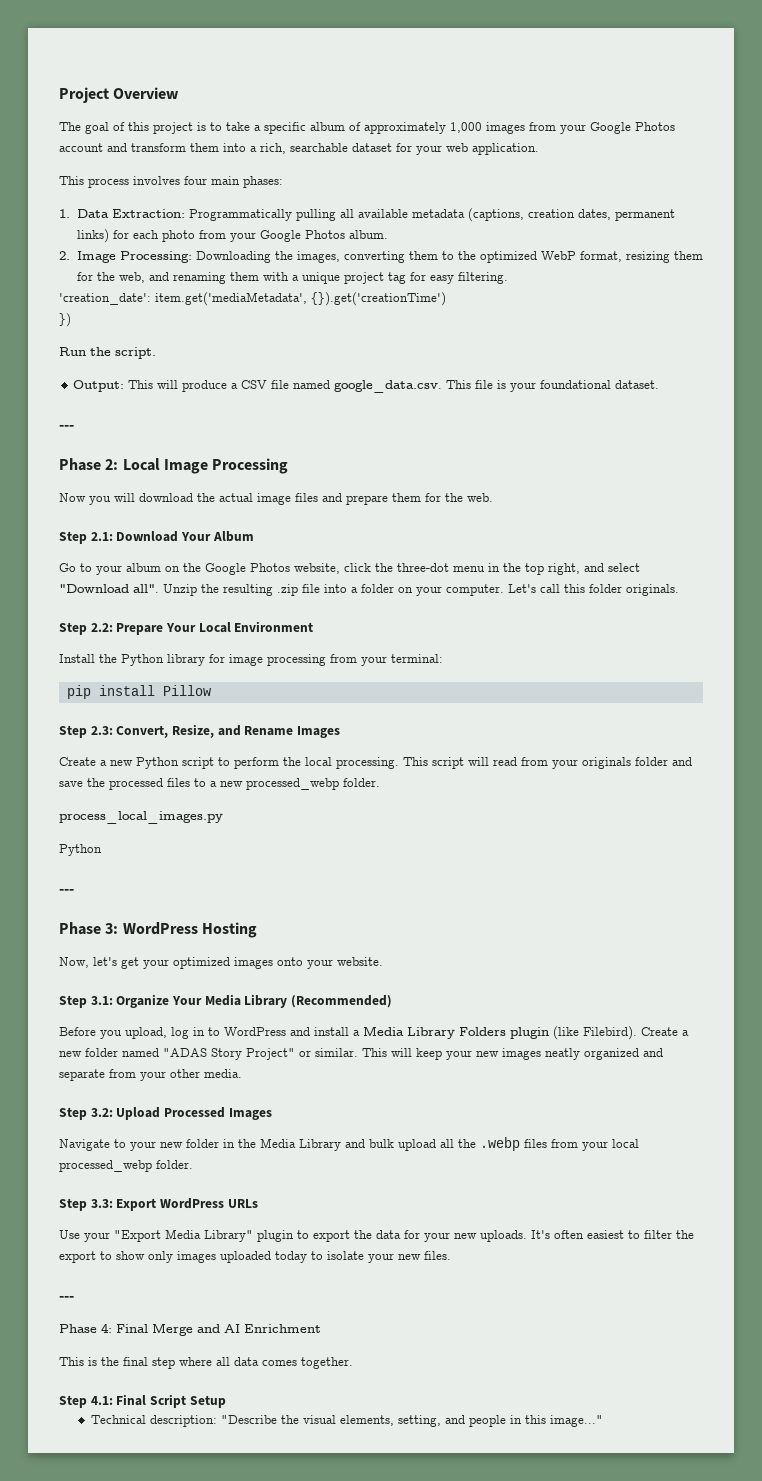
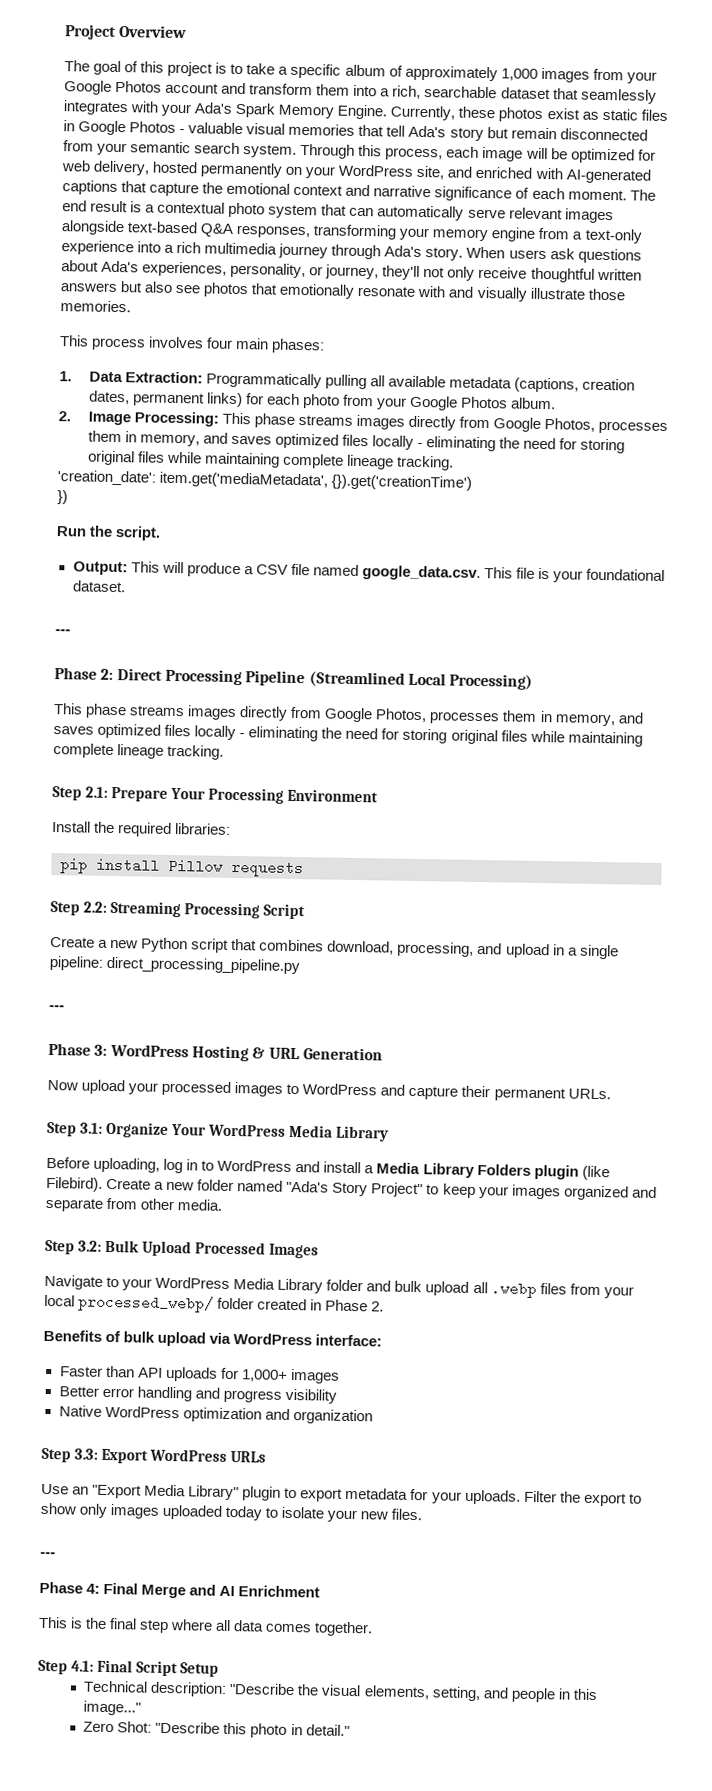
[396,143,539,155] for your web application. -> [552,88,657,104] [63,100,668,122] [63,120,648,141] [63,140,656,164] [61,160,651,184] [62,180,656,202] [62,200,614,224] [61,220,642,244] [61,240,642,264] [61,260,642,283] [60,281,625,302] [60,300,131,313] that seamlessly integrates with your Ada's Spark Memory Engine. Currently, these photos exist as static files in Google Photos - valuable visual memories that tell Ada's story but remain disconnected from your semantic search system. Through this process, each image will be optimized for web delivery, hosted permanently on your WordPress site, and enriched with AI-generated captions that capture the emotional context and narrative significance of each moment. The end result is a contextual photo system that can automatically serve relevant images alongside text-based Q&A responses, transforming your memory engine from a text-only experience into a rich multimedia journey through Ada's story. When users ask questions about Ada's experiences, personality, or journey, they'll not only receive thoughtful written answers but also see photos that emotionally resonate with and visually illustrate those memories.
[195,251,703,263] [76,272,508,284] Downloading the images, converting them to the optimized WebP format, resizing them for the web, and renaming them with a unique project tag for easy filtering. -> [221,412,669,435] [87,430,626,454] [87,450,455,471] This phase streams images directly from Google Photos, processes them in memory, and saves optimized files locally - eliminating the need for storing original files while maintaining complete lineage tracking.
[122,458,289,474] [59,493,493,505] [59,531,254,544] [59,563,640,575] [59,584,679,596] [59,622,113,635] Local Image Processing // Now you will download the actual image files and prepare them for the web. // Step 2.1: Download Your Album // Go to your album on the Google Photos website, click the three-dot menu in the top right, and select "Download all". Unzip the resulting .zip file into a folder on your computer. Let's call this folder originals. // Step 2.2: -> [116,668,534,690] [53,703,644,727] [53,723,643,747] [53,743,225,760] [52,786,109,801] Direct Processing Pipeline (Streamlined Local Processing) // This phase streams images directly from Google Photos, processes them in memory, and saves optimized files locally - eliminating the need for storing original files while maintaining complete lineage tracking. // Step 2.1:
[198,622,231,633] Local -> [208,787,285,804] Processing
[121,654,443,666] Python library for image processing from your terminal: -> [117,822,232,837] required libraries:
[59,724,340,738] // Step 2.3: Convert, Resize, and Rename Images -> [231,859,304,878] [50,900,306,920] requests // Step 2.2: Streaming Processing Script
[218,757,692,769] [59,778,380,790] [59,811,223,824] [59,844,102,856] to perform the local processing. This script will read from your originals folder and save the processed files to a new processed_webp folder. // process_local_images.py // Python -> [231,938,619,960] [49,955,301,975] that combines download, processing, and upload in a single pipeline: direct_processing_pipeline.py
[59,957,383,969] // Now, let's get your optimized images onto your website. -> [252,1047,383,1061] [47,1079,611,1102] & URL Generation // Now upload your processed images to WordPress and capture their permanent URLs.
[204,994,392,1008] Media Library (Recommended) -> [208,1123,390,1142] WordPress Media Library
[100,1027,167,1039] you upload, -> [93,1157,161,1173] uploading,
[163,1048,207,1057] "ADAS -> [286,1180,330,1193] "Ada's
[299,1048,580,1060] or similar. This will keep your new images neatly -> [426,1183,561,1200] to keep your images
[140,1071,166,1081] your -> (139, 1203) none
(113, 1112) none -> [105,1239,140,1253] Bulk
[160,1138,341,1151] new folder in the Media Library -> [155,1276,364,1294] WordPress Media Library folder
[458,1139,476,1148] the -> (488, 1287) none
[59,1160,193,1172] processed_webp folder. -> [78,1294,385,1313] [43,1329,383,1347] [59,1365,340,1384] [58,1386,337,1404] [58,1405,373,1425] processed_webp/ folder created in Phase 2. // Benefits of bulk upload via WordPress interface: // Faster than API uploads for 1,000+ images // Better error handling and progress visibility // Native WordPress optimization and organization
[84,1232,110,1242] your -> [72,1486,90,1495] an
[354,1230,672,1242] the data for your new uploads. It's often easiest to filter -> [345,1487,557,1505] metadata for your uploads. Filter
(604, 1421) none -> [83,1721,350,1738] // Zero Shot: "Describe this photo in detail."

